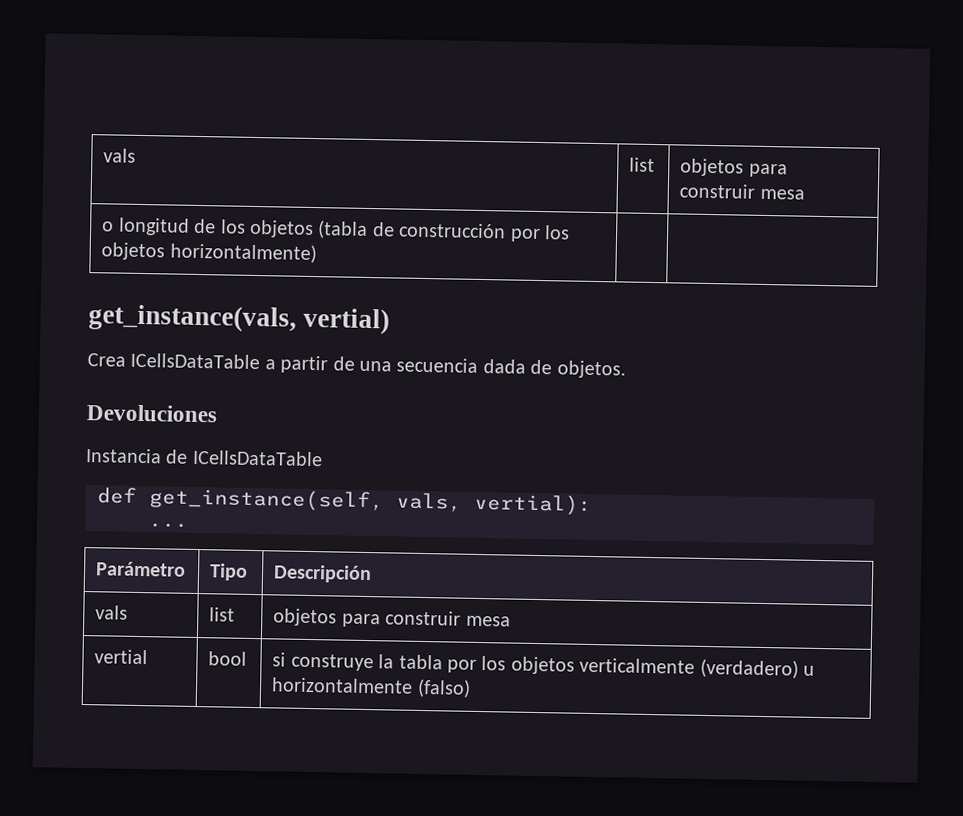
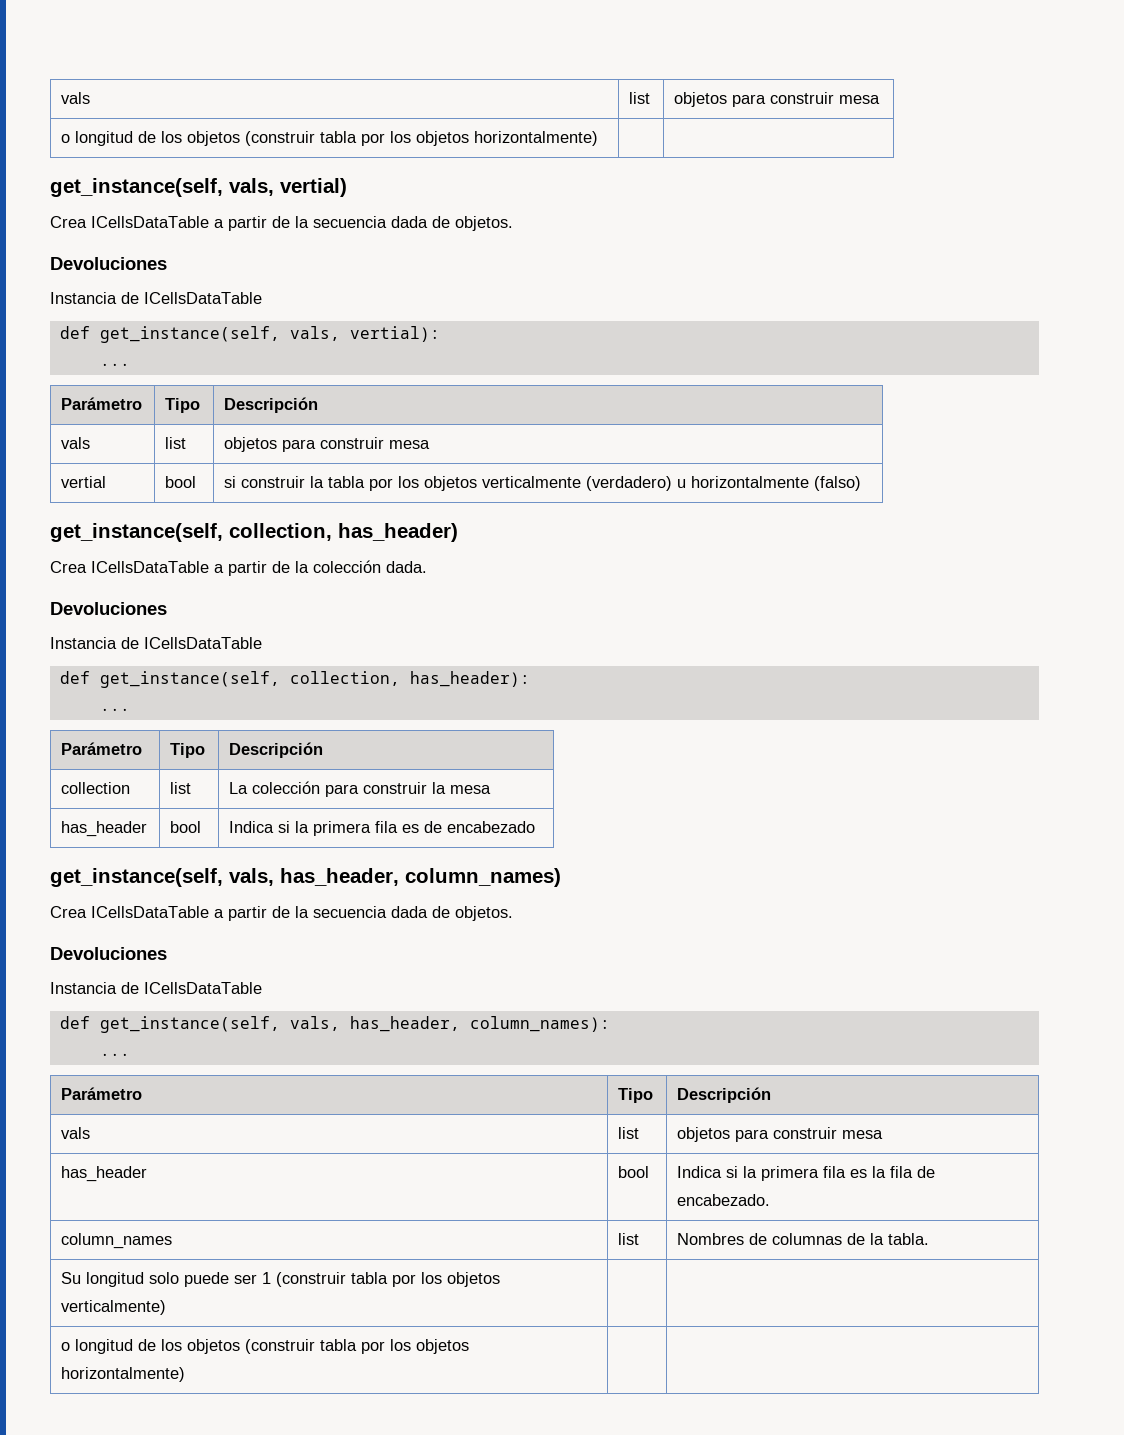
[317,220,507,239] (tabla de construcción -> [245,131,358,146] (construir tabla
[88,304,297,333] get_instance(vals, -> [50,178,274,197] get_instance(self, vals,
[359,360,392,372] una -> [295,216,309,228] la
[290,653,374,672] construye -> [241,476,306,488] construir
(471, 688) none -> [50,523,458,542] [50,560,427,576] [50,602,167,615] [50,637,262,649] [59,671,530,688] [99,708,130,711] [61,742,143,755] [170,743,206,758] [229,742,324,758] [61,782,131,794] [170,782,192,794] [229,781,492,797] [61,821,148,837] [170,821,202,833] [229,821,536,836] [50,868,561,887] [50,906,513,921] [50,947,167,960] [50,982,262,994] [59,1016,610,1033] [99,1053,130,1056] [61,1087,143,1100] [618,1088,654,1103] [677,1087,772,1103] [61,1127,91,1139] [618,1127,640,1139] [677,1127,884,1142] [61,1166,148,1182] [618,1166,650,1178] [677,1166,936,1181] [677,1194,771,1206] [61,1233,173,1249] [618,1233,640,1245] [677,1233,930,1245] [61,1272,501,1287] [61,1300,167,1315] [61,1339,470,1354] [61,1367,186,1382] // get_instance(self, collection, has_header) // Crea ICellsDataTable a partir de la colección dada. // Devoluciones // Instancia de ICellsDataTable // def get_instance(self, collection, has_header): // ... // Parámetro | Tipo | Descripción // collection | list | La colección para construir la mesa // has_header | bool | Indica si la primera fila es de encabezado // get_instance(self, vals, has_header, column_names) // Crea ICellsDataTable a partir de la secuencia dada de objetos. // Devoluciones // Instancia de ICellsDataTable // def get_instance(self, vals, has_header, column_names): // ... // Parámetro | Tipo | Descripción // vals | list | objetos para construir mesa // has_header | bool | Indica si la primera fila es la fila de encabezado. // column_names | list | Nombres de columnas de la tabla. // Su longitud solo puede ser 1 (construir tabla por los objetos verticalmente) | | // o longitud de los objetos (construir tabla por los objetos horizontalmente) | |

